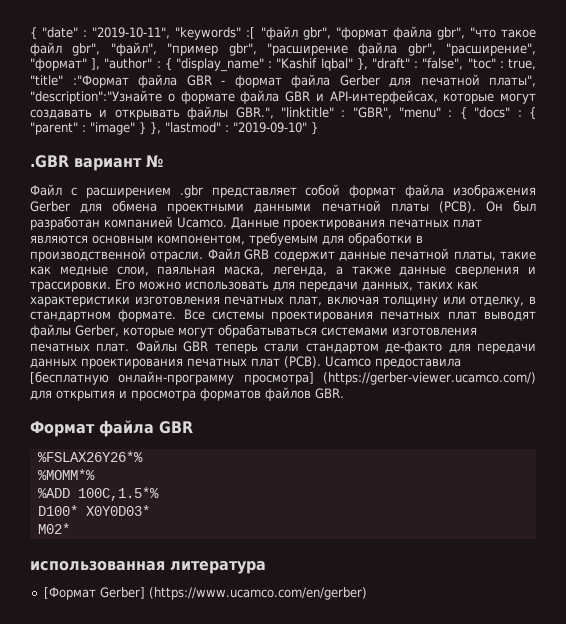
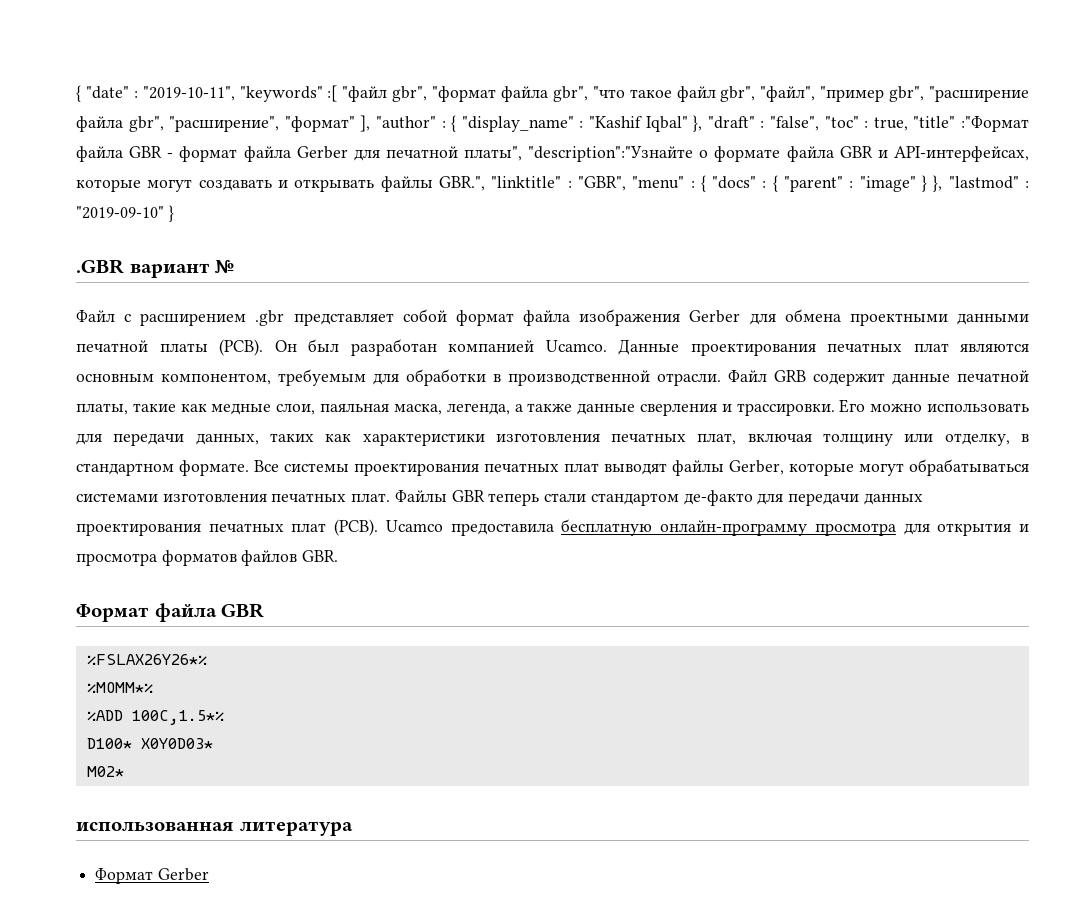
[30,371,537,385] [бесплатную онлайн-программу просмотра] (https://gerber-viewer.ucamco.com/) -> [561,519,896,536] бесплатную онлайн-программу просмотра
[43,587,367,600] [Формат Gerber] (https://www.ucamco.com/en/gerber) -> [95,868,209,884] Формат Gerber

